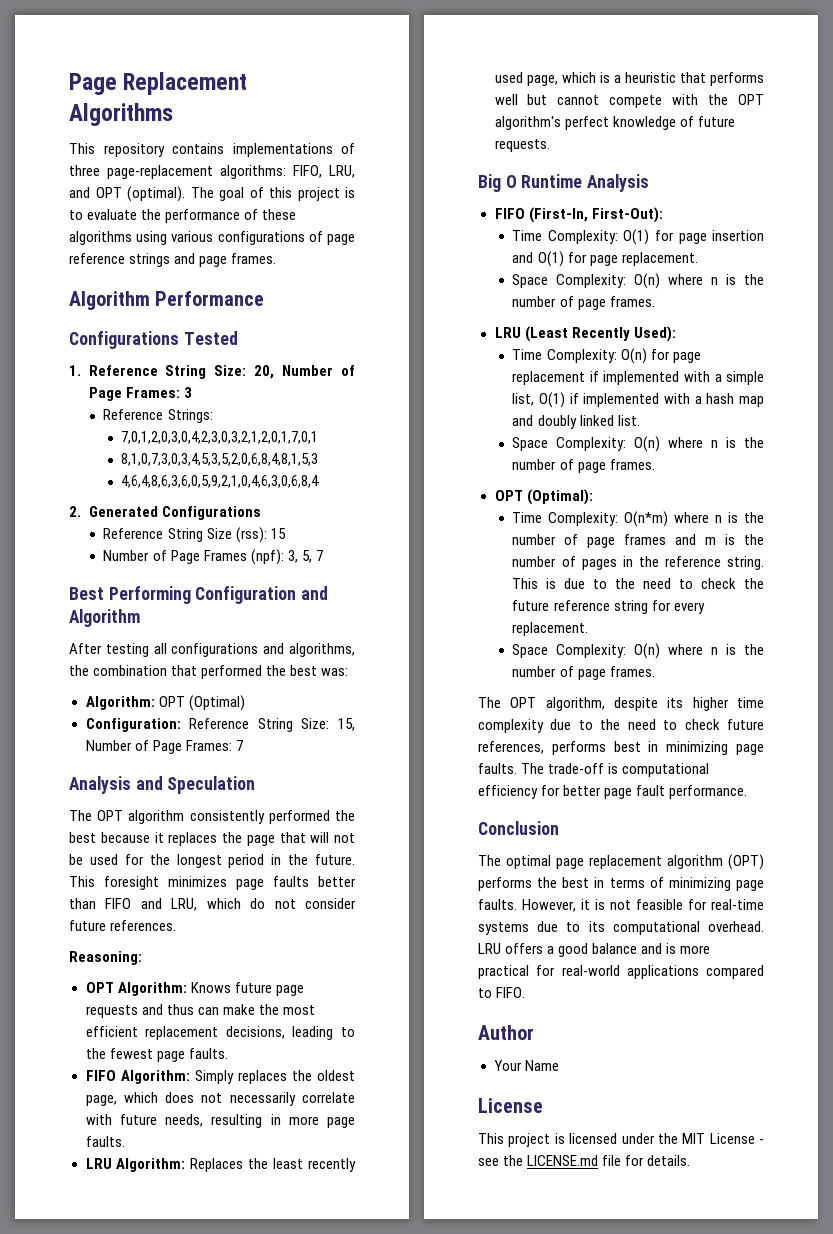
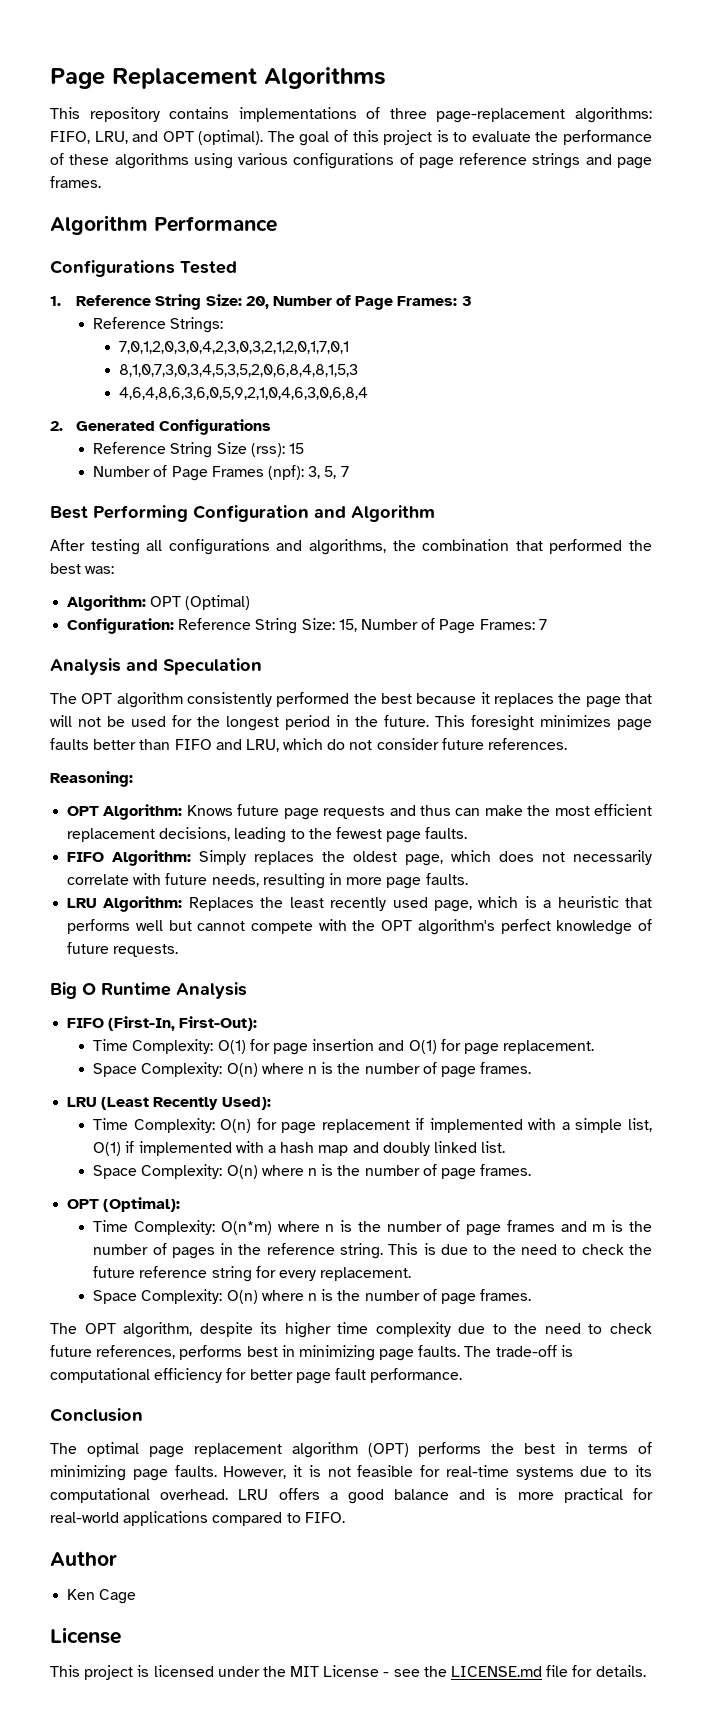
[493,1060,559,1071] Your Name -> [67,1589,137,1604] Ken Cage

